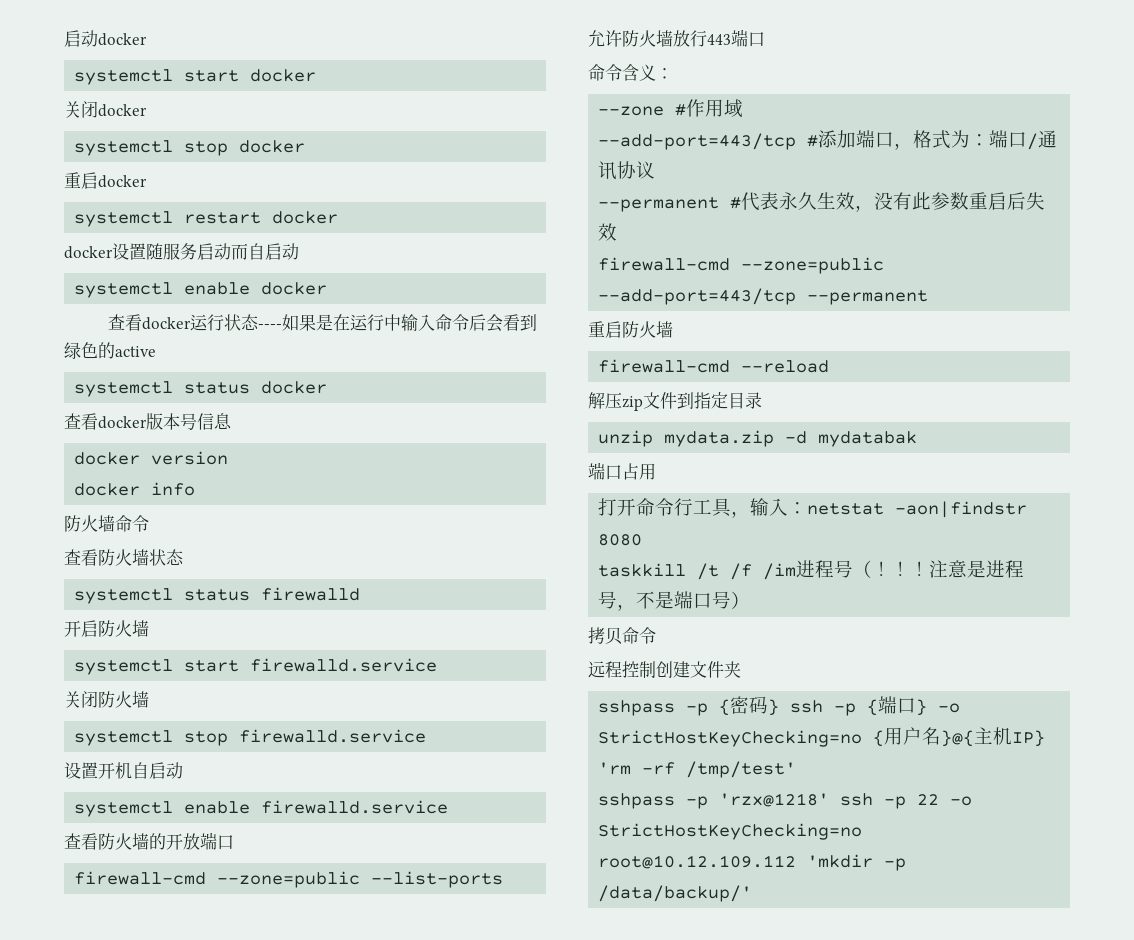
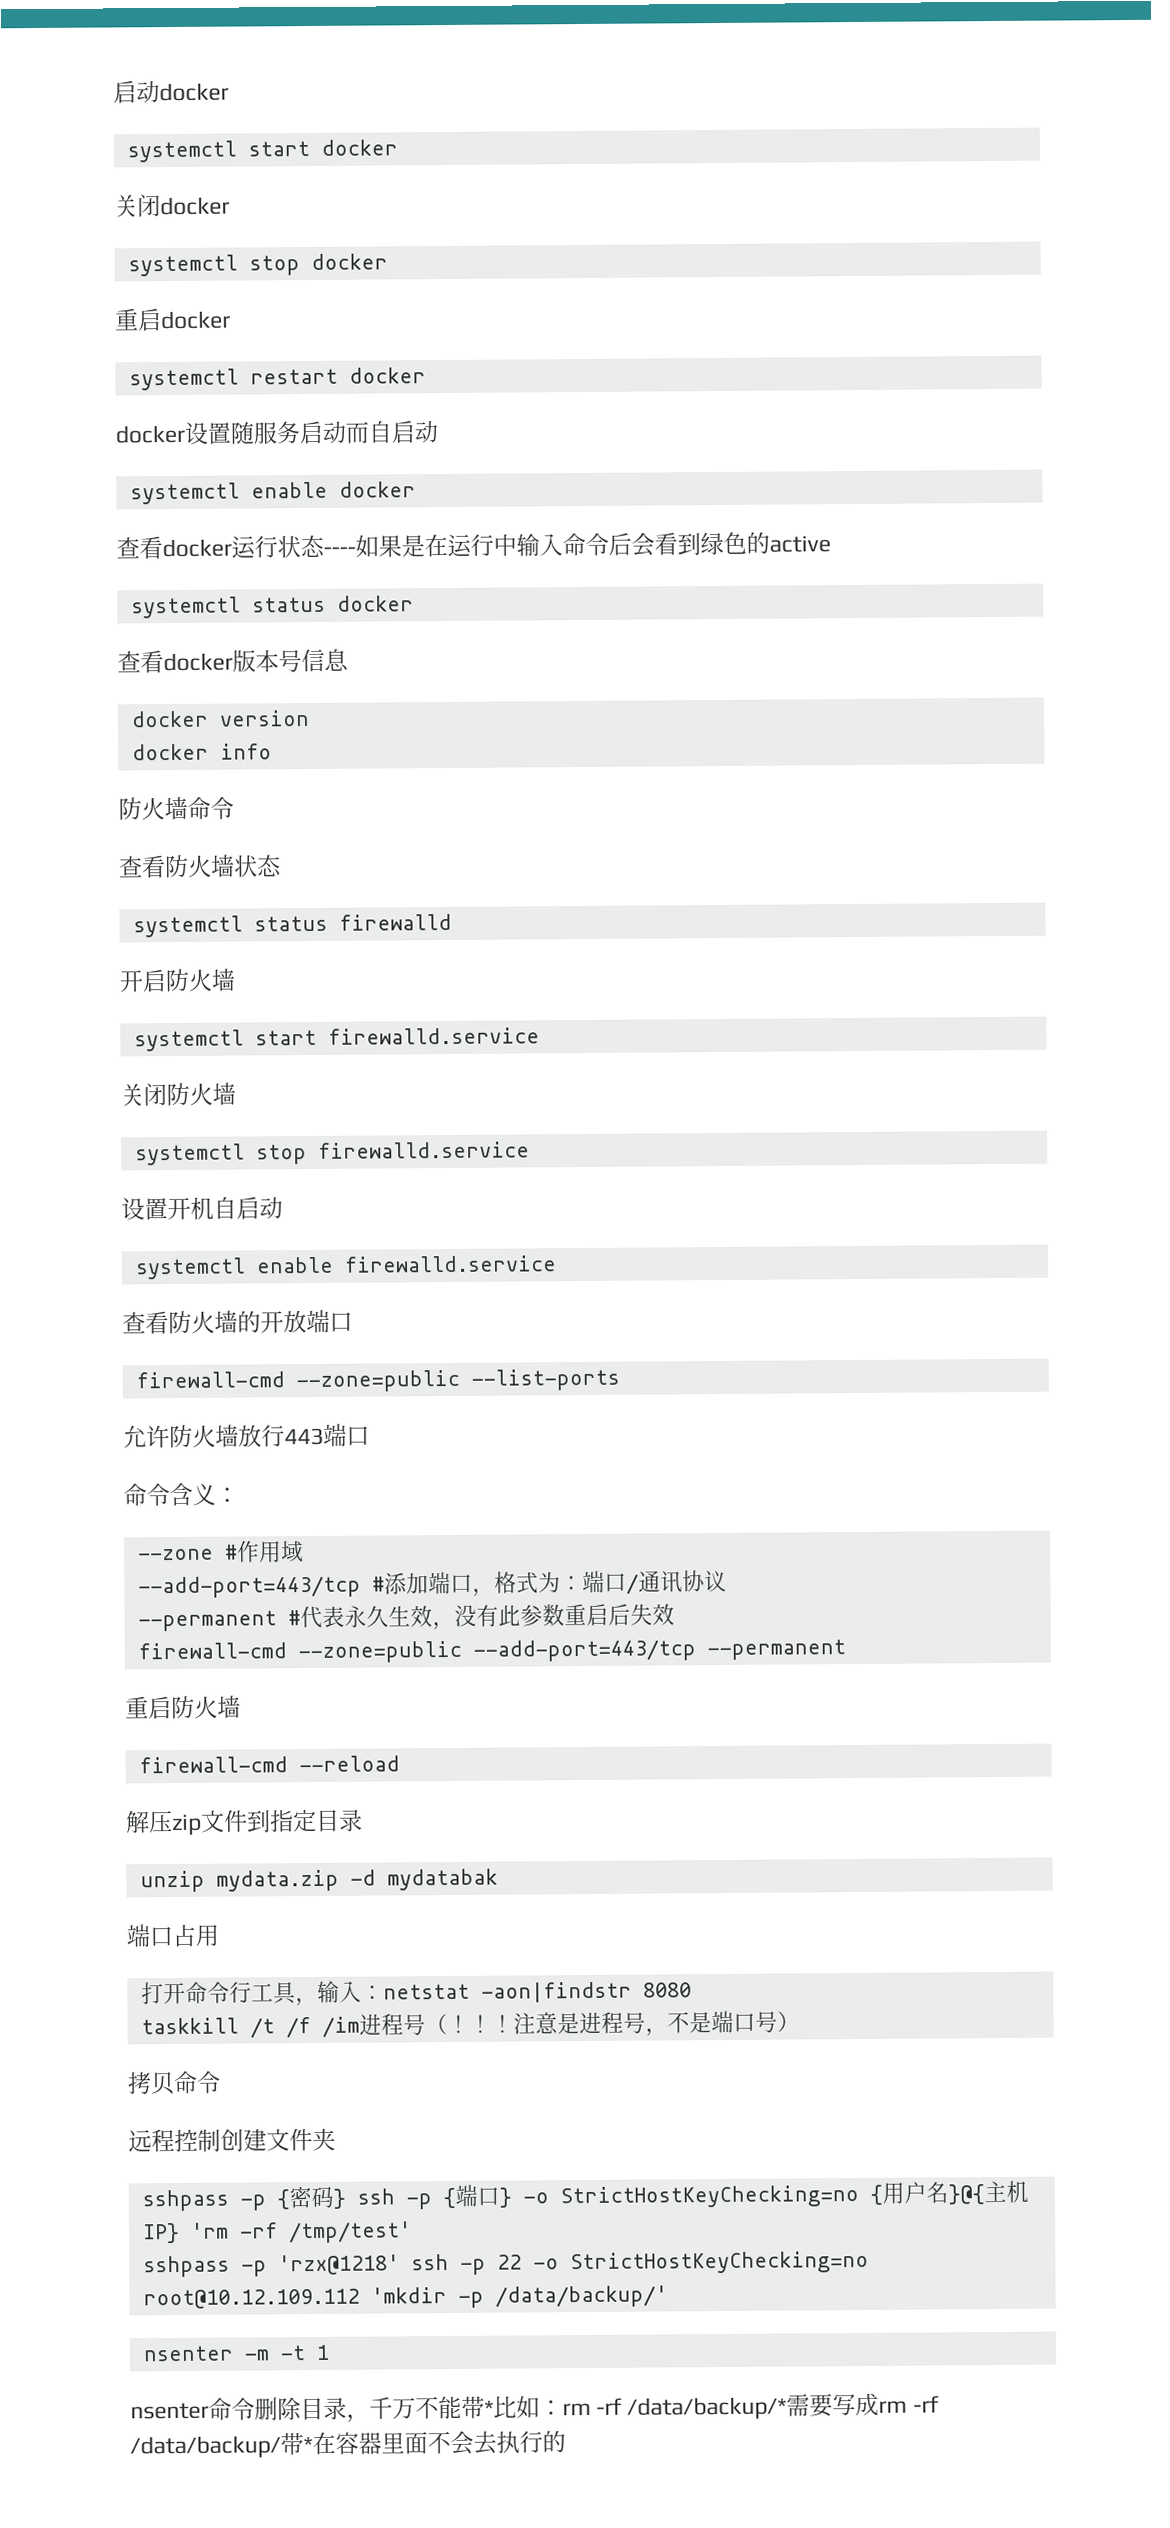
(753, 893) none -> [142,2344,330,2362] [130,2392,939,2423] [130,2430,566,2459] // nsenter -m -t 1 // nsenter命令删除目录，千万不能带*比如：rm -rf /data/backup/*需要写成rm -rf /data/backup/带*在容器里面不会去执行的

